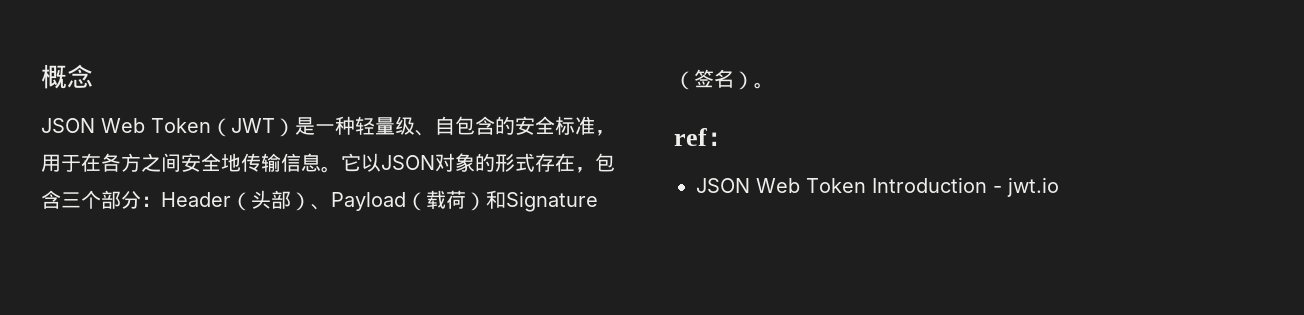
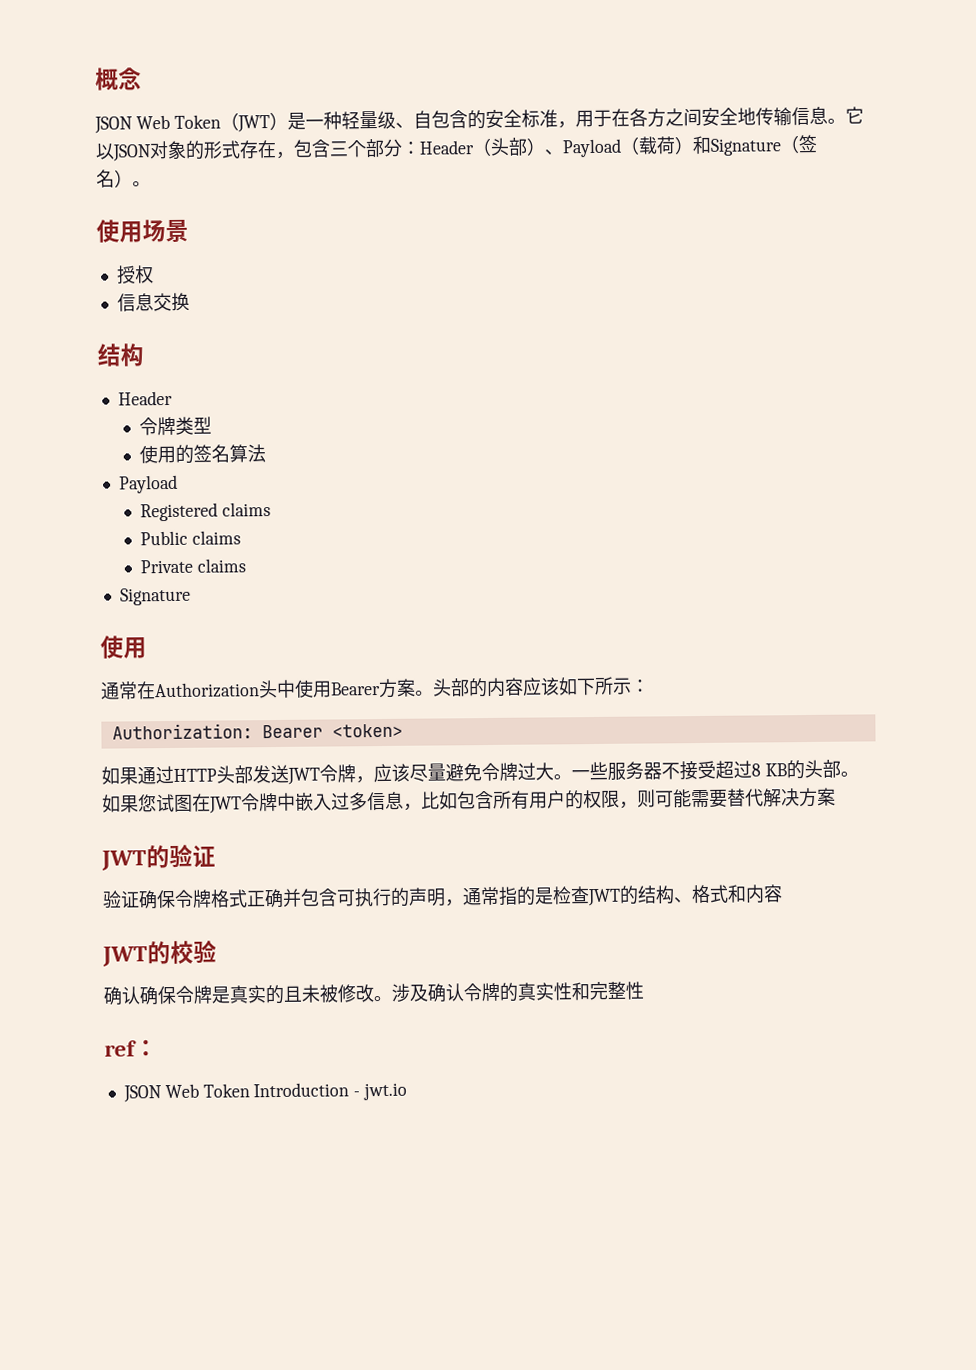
(774, 85) none -> [96,219,189,243] [116,265,154,285] [116,292,190,312] [97,343,144,367] [117,390,173,406] [139,416,213,436] [139,444,267,464] [118,474,178,494] [140,502,272,522] [140,530,242,546] [140,558,247,574] [119,587,191,606] [100,635,147,659] [100,676,650,700] [111,723,403,740] [101,759,859,785] [102,787,836,814] [101,843,216,871] [102,884,783,910] [102,939,217,967] [103,981,644,1006] // 使用场景 // 授权 // 信息交换 // 结构 // Header // 令牌类型 // 使用的签名算法 // Payload // Registered claims // Public claims // Private claims // Signature // 使用 // 通常在Authorization头中使用Bearer方案。头部的内容应该如下所示： // Authorization: Bearer <token> // 如果通过HTTP头部发送JWT令牌，应该尽量避免令牌过大。一些服务器不接受超过8 KB的头部。如果您试图在JWT令牌中嵌入过多信息，比如包含所有用户的权限，则可能需要替代解决方案 // JWT的验证 // 验证确保令牌格式正确并包含可执行的声明，通常指的是检查JWT的结构、格式和内容 // JWT的校验 // 确认确保令牌是真实的且未被修改。涉及确认令牌的真实性和完整性

